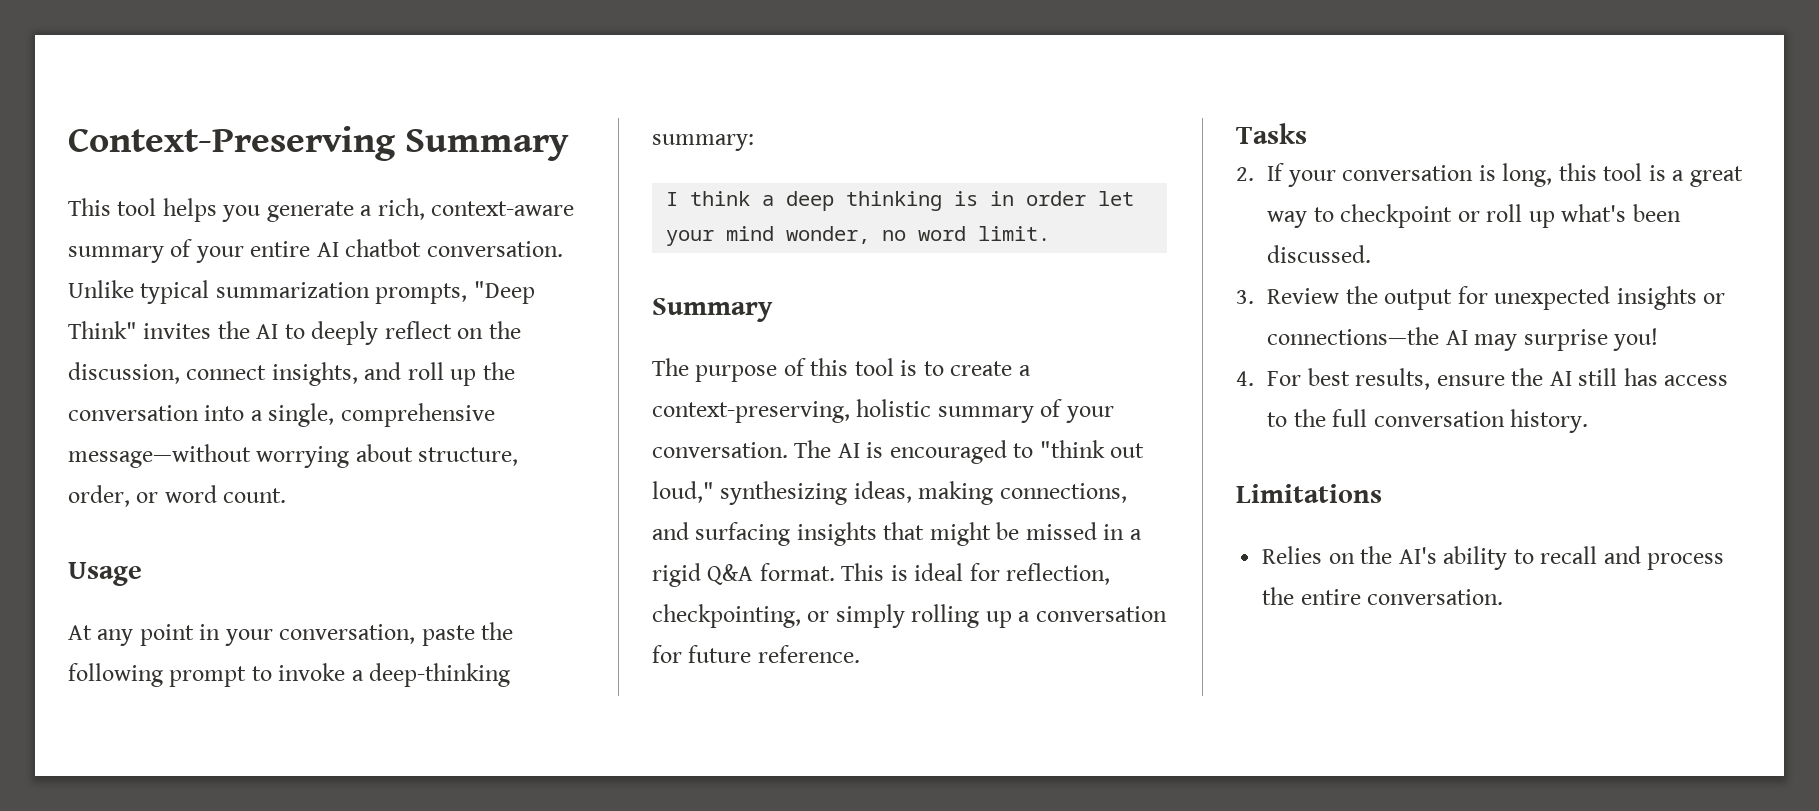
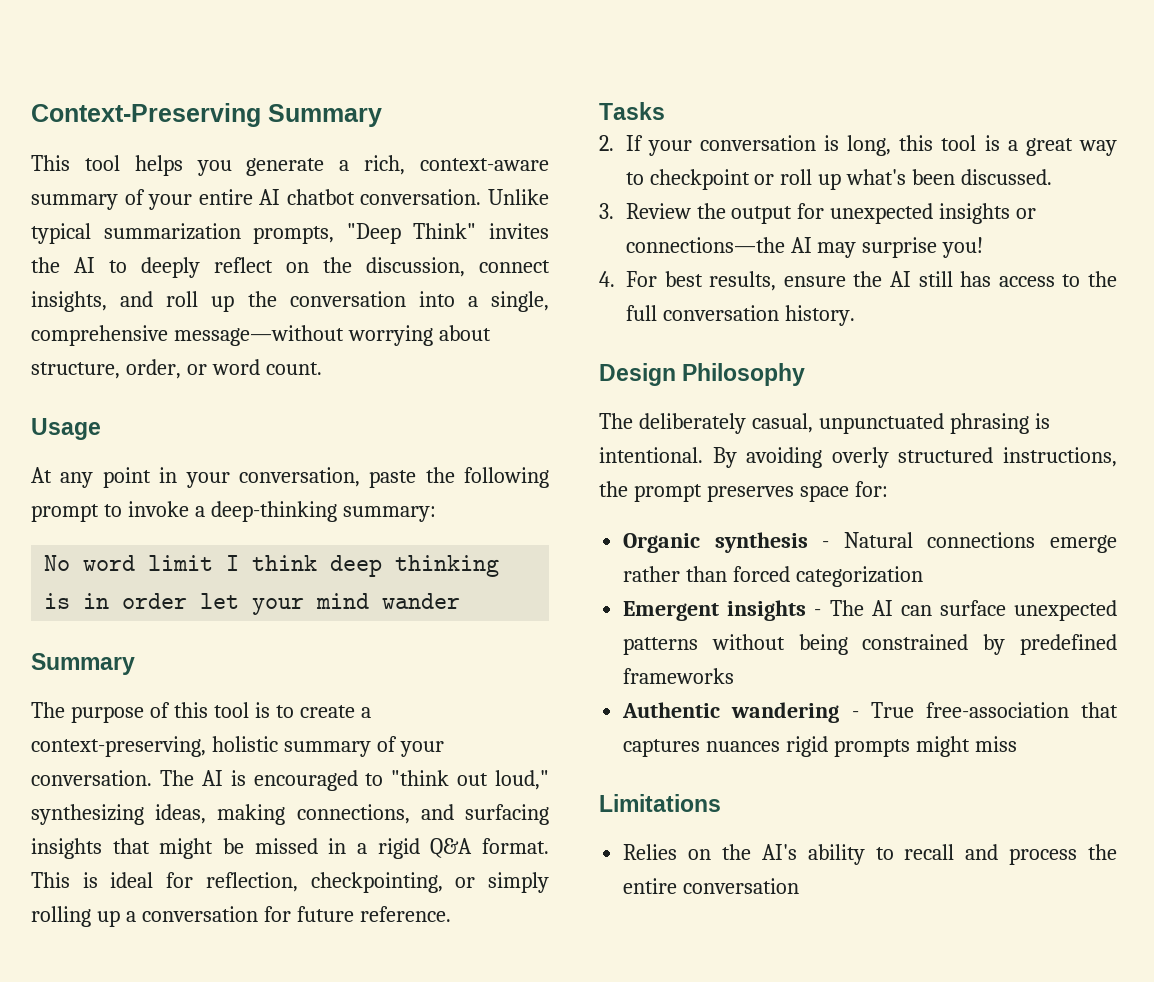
(754, 142) none -> [44,555,214,571] No word limit
[762,195,775,206] a -> (318, 563) none
[786,226,1051,244] wonder, no word limit. -> [382,593,461,609] wander
(1589, 421) none -> [599,363,806,386] [599,413,1050,434] [599,447,1117,468] [599,481,888,502] [623,532,1117,553] [623,566,924,587] [623,600,1117,621] [623,634,1117,655] [623,668,735,684] [622,702,1118,723] [623,736,1017,757] // Design Philosophy // The deliberately casual, unpunctuated phrasing is intentional. By avoiding overly structured instructions, the prompt preserves space for: // Organic synthesis - Natural connections emerge rather than forced categorization // Emergent insights - The AI can surface unexpected patterns without being constrained by predefined frameworks // Authentic wandering - True free-association that captures nuances rigid prompts might miss
[1367,589,1504,605] conversation. -> [683,878,800,894] conversation

